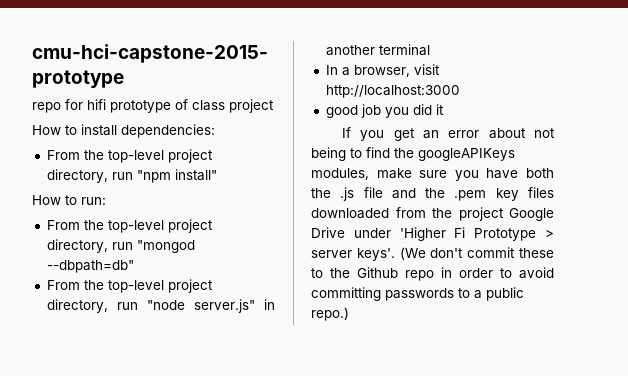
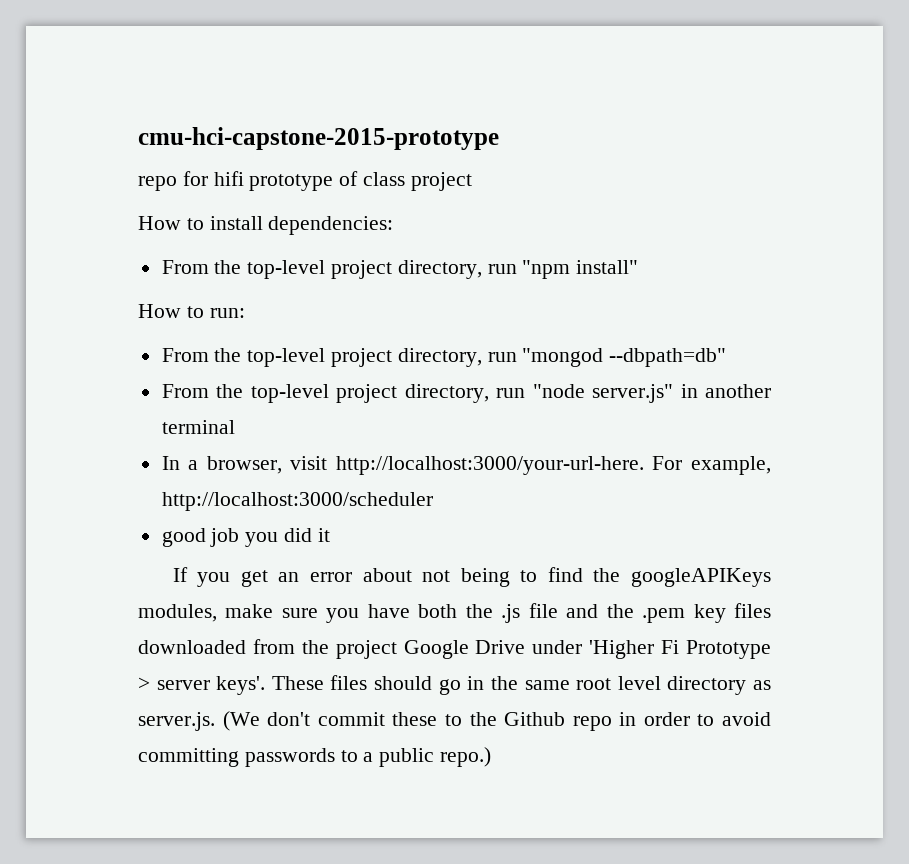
[325,85,460,98] http://localhost:3000 -> [335,456,771,475] [161,492,433,511] http://localhost:3000/your-url-here. For example, http://localhost:3000/scheduler
(395, 254) none -> [271,675,772,695] [138,712,215,731] These files should go in the same root level directory as server.js.

